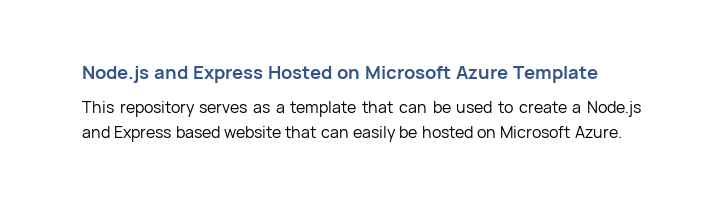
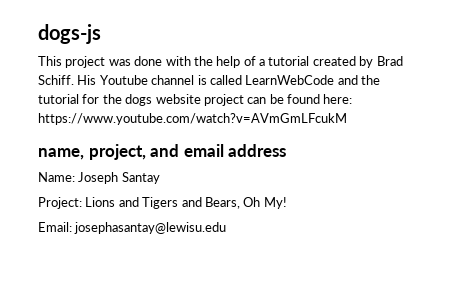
[82,66,598,83] [82,101,641,117] [82,126,622,142] Node.js and Express Hosted on Microsoft Azure Template // This repository serves as a template that can be used to create a Node.js and Express based website that can easily be hosted on Microsoft Azure. -> [38,24,101,44] [38,56,403,68] [38,75,380,85] [38,94,353,106] [38,113,347,125] [38,144,287,160] [38,172,160,184] [38,197,287,209] [38,222,227,234] dogs-js // This project was done with the help of a tutorial created by Brad Schiff. His Youtube channel is called LearnWebCode and the tutorial for the dogs website project can be found here: https://www.youtube.com/watch?v=AVmGmLFcukM // name, project, and email address // Name: Joseph Santay // Project: Lions and Tigers and Bears, Oh My! // Email: josephasantay@lewisu.edu

